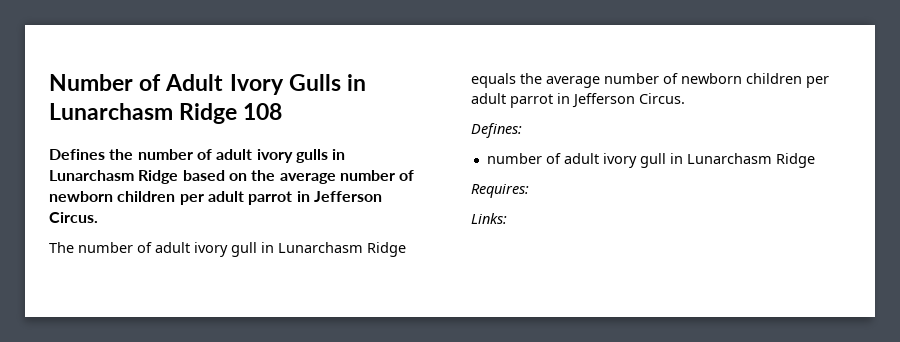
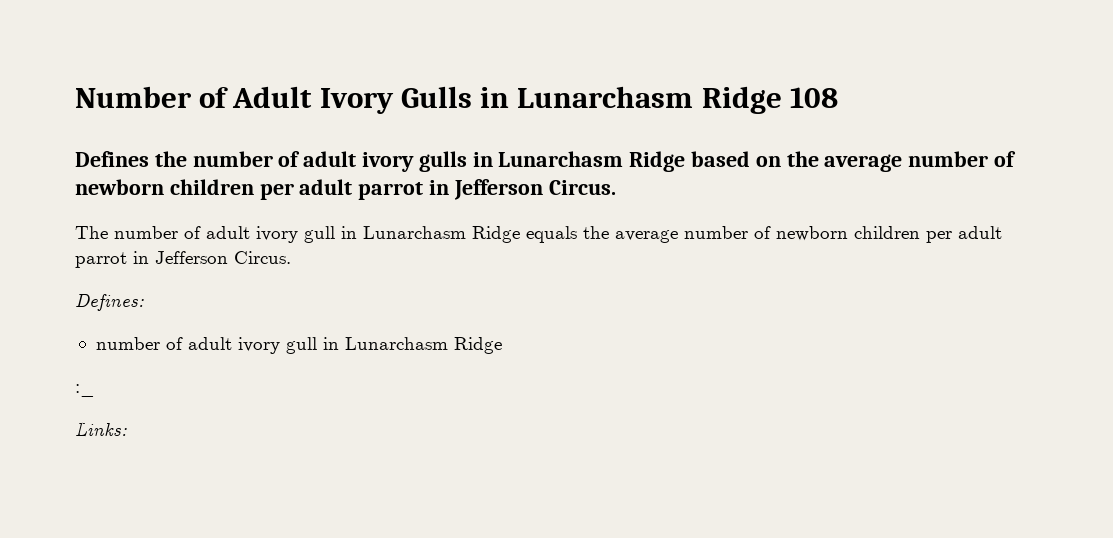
[471,184,529,198] Requires: -> [75,384,95,397] :_

